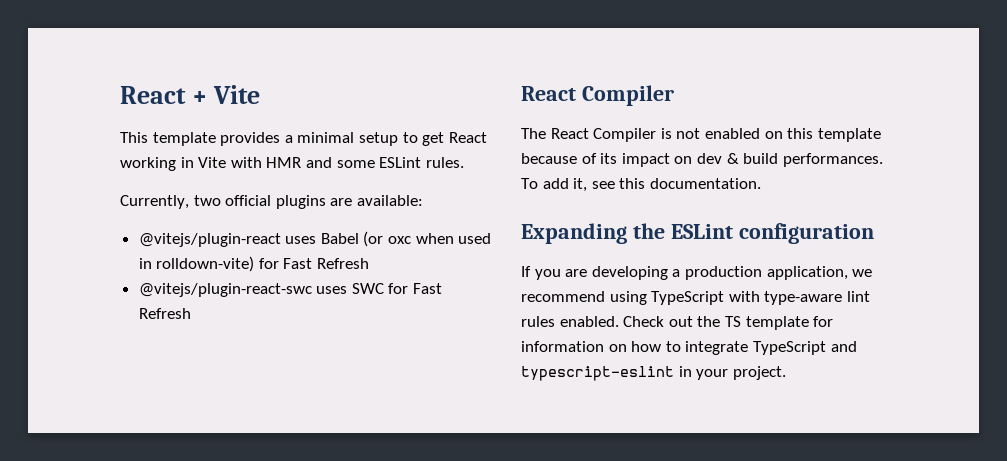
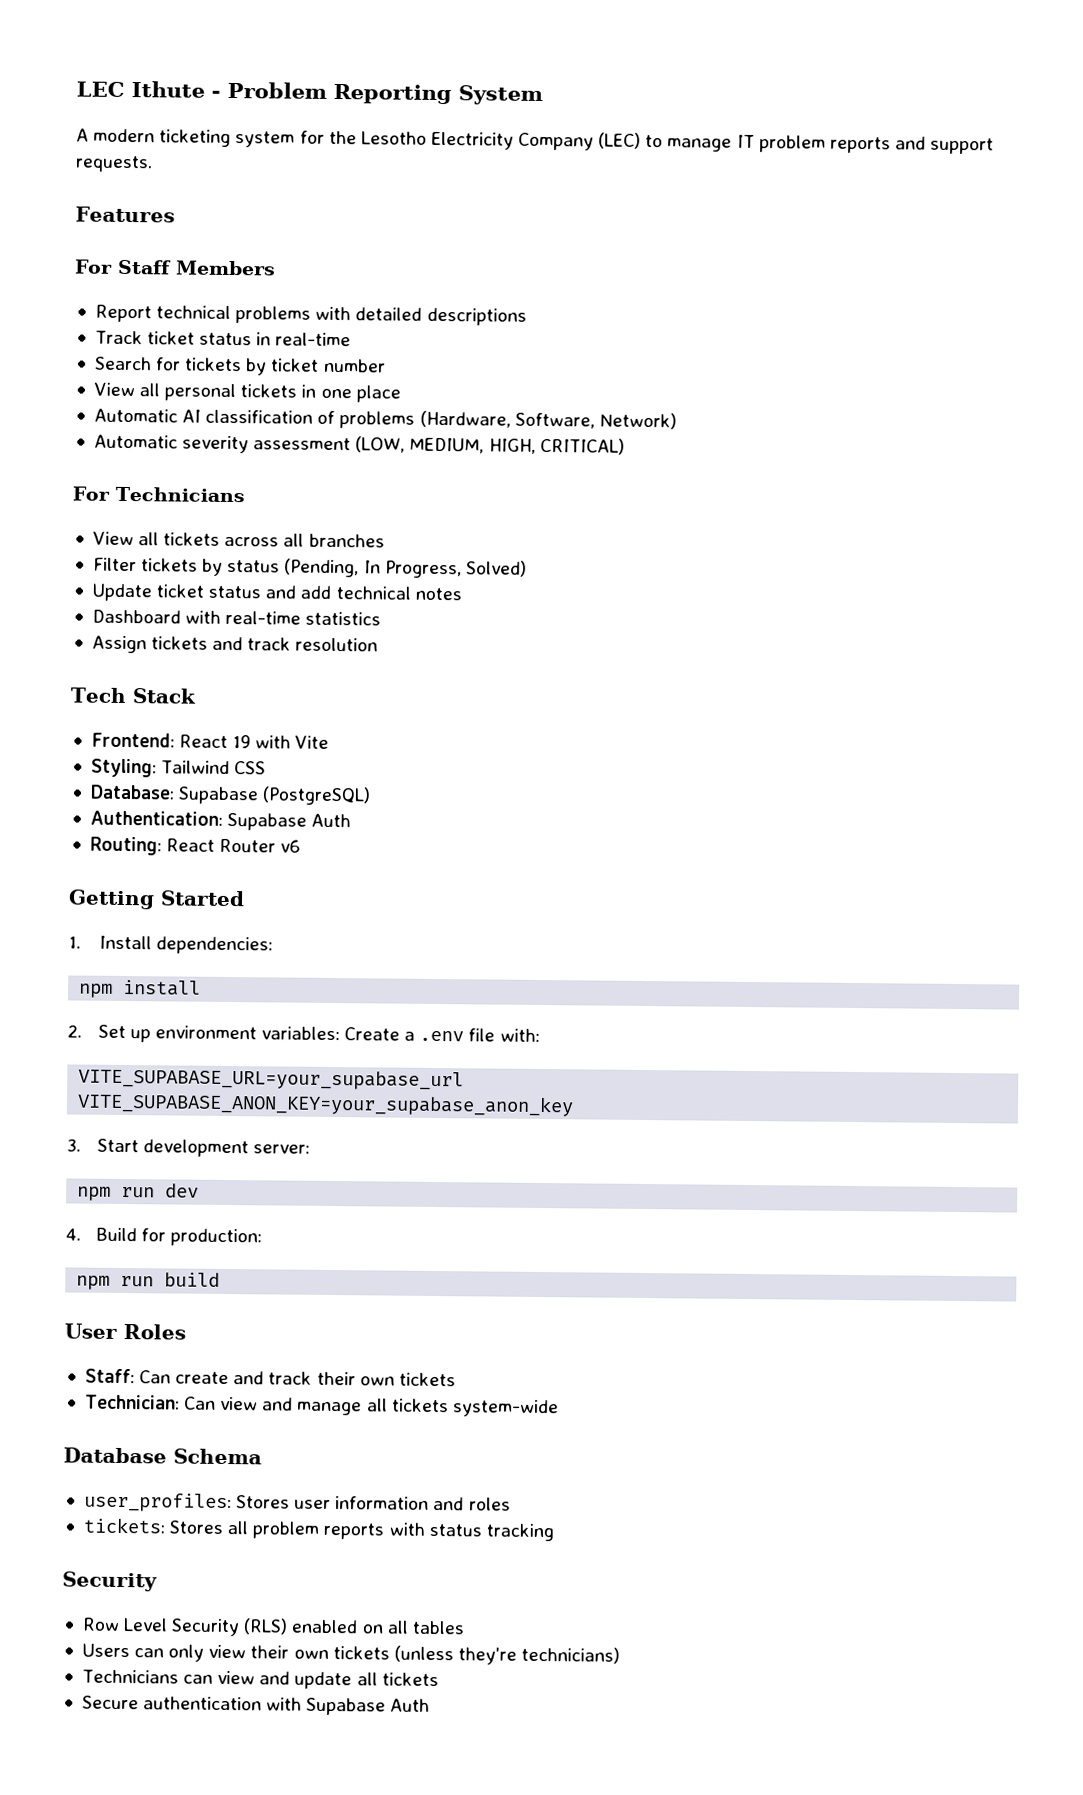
[120,85,260,104] [120,132,487,146] [120,157,464,171] [120,195,423,209] [138,231,492,247] [138,256,370,272] [138,283,443,297] [138,308,191,319] [521,85,674,106] [521,128,881,142] [521,153,883,167] [521,178,761,192] [521,223,874,244] [521,266,873,280] [521,291,870,305] [521,316,834,330] [521,341,857,355] [521,366,786,381] React + Vite // This template provides a minimal setup to get React working in Vite with HMR and some ESLint rules. // Currently, two official plugins are available: // @vitejs/plugin-react uses Babel (or oxc when used in rolldown-vite) for Fast Refresh // @vitejs/plugin-react-swc uses SWC for Fast Refresh // React Compiler // The React Compiler is not enabled on this template because of its impact on dev & build performances. To add it, see this documentation. // Expanding the ESLint configuration // If you are developing a production application, we recommend using TypeScript with type-aware lint rules enabled. Check out the TS template for information on how to integrate TypeScript and typescript-eslint in your project. -> [76,81,543,105] [76,128,995,155] [75,155,153,173] [75,206,175,223] [74,259,276,276] [94,304,527,326] [94,330,352,347] [94,356,386,376] [93,382,401,403] [93,408,677,430] [93,434,625,455] [72,486,245,503] [92,531,385,548] [92,557,527,579] [91,583,462,602] [91,609,382,626] [91,635,379,654] [70,687,196,704] [90,732,330,749] [90,758,267,778] [89,784,372,806] [89,810,352,831] [89,836,302,856] [68,889,245,910] [68,935,273,955] [79,979,202,998] [67,1024,540,1043] [78,1068,465,1091] [77,1092,575,1117] [66,1138,310,1158] [77,1183,200,1201] [65,1227,262,1247] [76,1272,221,1290] [64,1323,186,1340] [84,1368,456,1387] [84,1394,559,1418] [63,1447,262,1465] [83,1492,511,1513] [82,1517,554,1542] [62,1571,158,1592] [81,1617,465,1637] [81,1643,621,1665] [81,1669,439,1690] [81,1695,431,1716] LEC Ithute - Problem Reporting System // A modern ticketing system for the Lesotho Electricity Company (LEC) to manage IT problem reports and support requests. // Features // For Staff Members // Report technical problems with detailed descriptions // Track ticket status in real-time // Search for tickets by ticket number // View all personal tickets in one place // Automatic AI classification of problems (Hardware, Software, Network) // Automatic severity assessment (LOW, MEDIUM, HIGH, CRITICAL) // For Technicians // View all tickets across all branches // Filter tickets by status (Pending, In Progress, Solved) // Update ticket status and add technical notes // Dashboard with real-time statistics // Assign tickets and track resolution // Tech Stack // Frontend: React 19 with Vite // Styling: Tailwind CSS // Database: Supabase (PostgreSQL) // Authentication: Supabase Auth // Routing: React Router v6 // Getting Started // 1. Install dependencies: // npm install // 2. Set up environment variables: Create a .env file with: // VITE_SUPABASE_URL=your_supabase_url // VITE_SUPABASE_ANON_KEY=your_supabase_anon_key // 3. Start development server: // npm run dev // 4. Build for production: // npm run build // User Roles // Staff: Can create and track their own tickets // Technician: Can view and manage all tickets system-wide // Database Schema // user_profiles: Stores user information and roles // tickets: Stores all problem reports with status tracking // Security // Row Level Security (RLS) enabled on all tables // Users can only view their own tickets (unless they're technicians) // Technicians can view and update all tickets // Secure authentication with Supabase Auth

